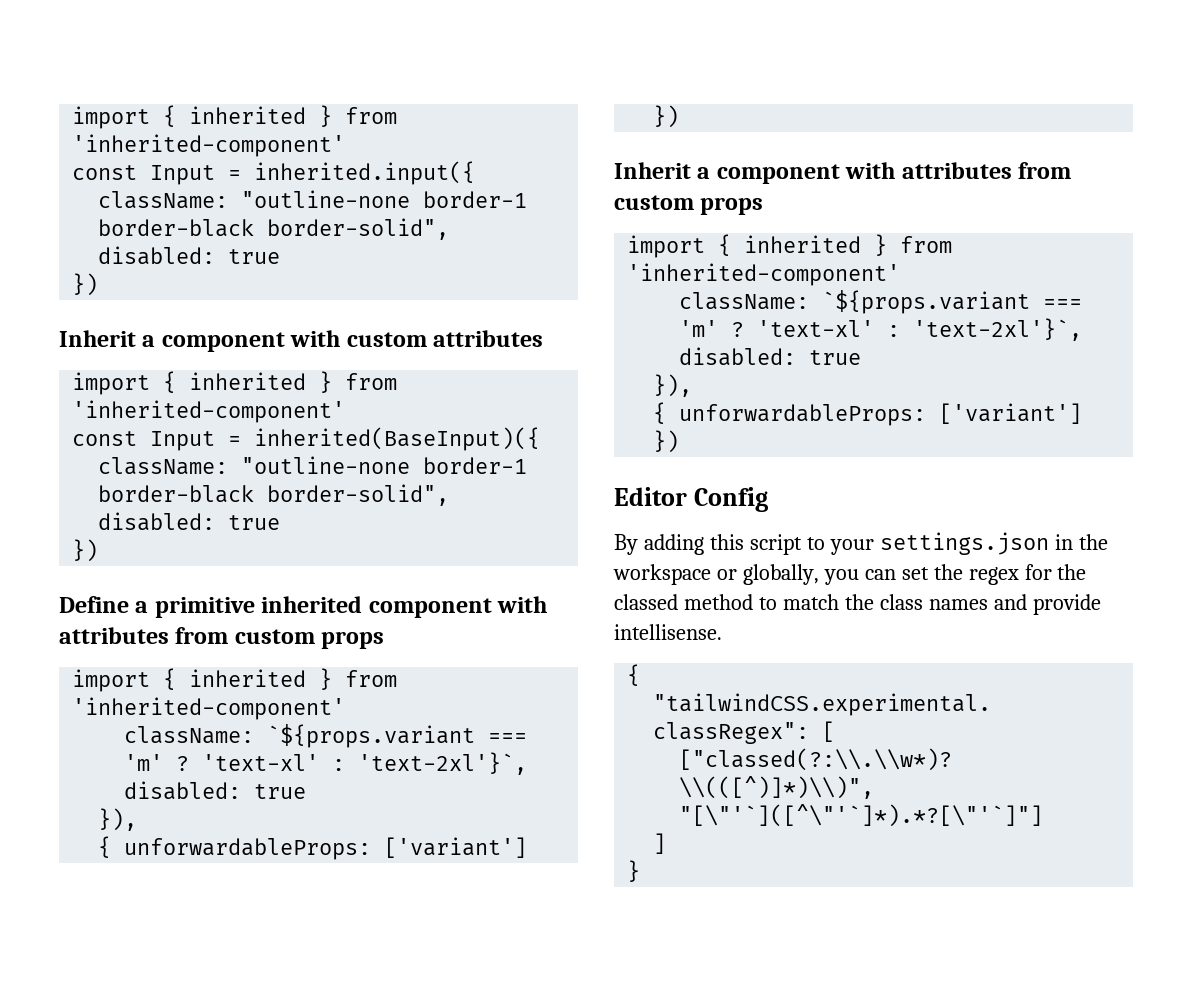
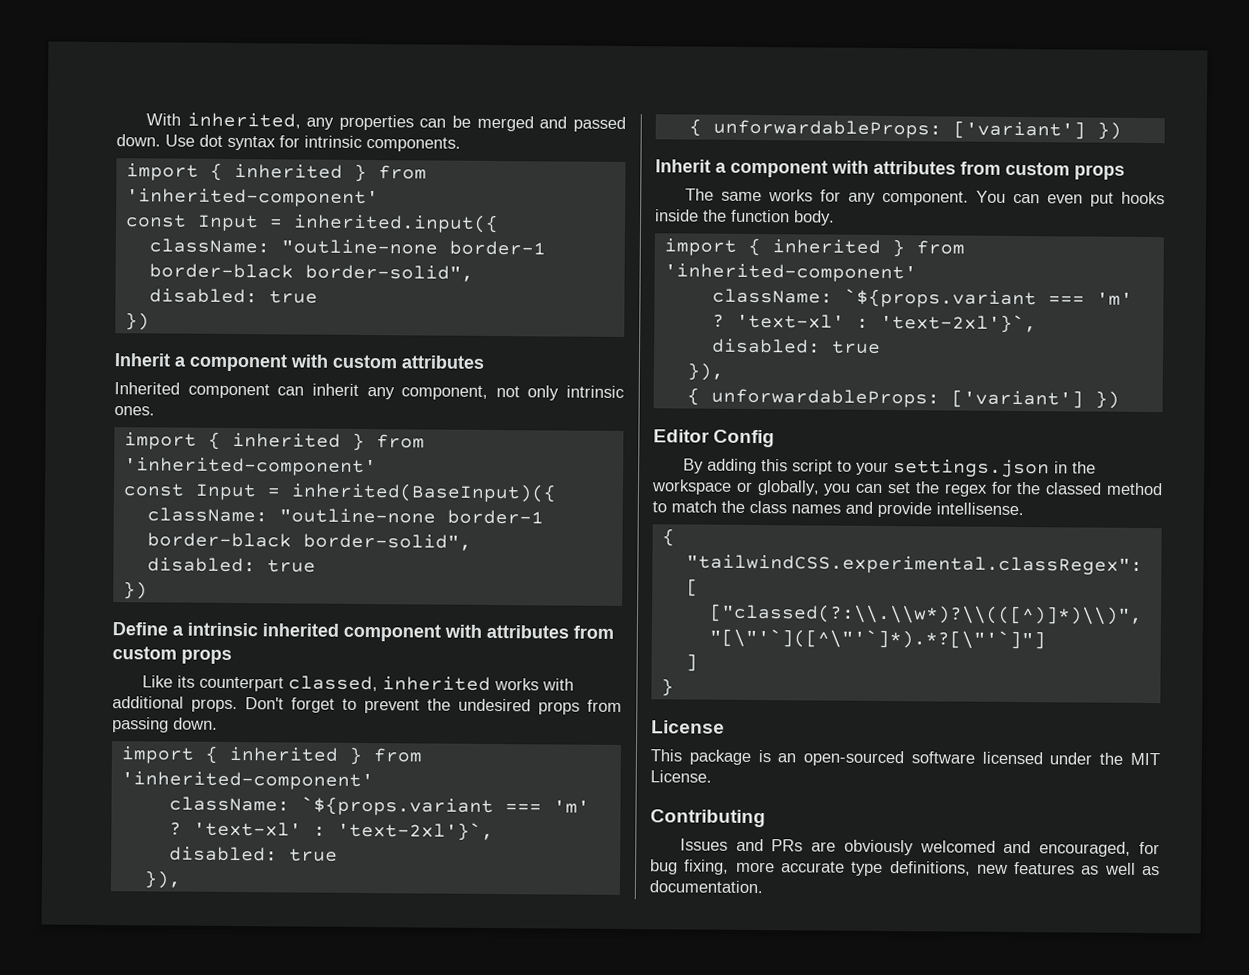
(72, 117) none -> [145,112,626,132] [116,134,461,152] With inherited, any properties can be merged and passed down. Use dot syntax for intrinsic components. //
(544, 338) none -> [114,382,624,401] [114,406,155,416] // Inherited component can inherit any component, not only intrinsic ones.
[154,597,255,618] primitive -> [187,622,258,637] intrinsic
(385, 640) none -> [141,675,574,692] [112,696,622,715] [112,717,218,733] // Like its counterpart classed, inherited works with additional props. Don't forget to prevent the undesired props from passing down.
(764, 206) none -> [684,188,1165,207] [655,209,835,226] // The same works for any component. You can even put hooks inside the function body.
(641, 871) none -> [651,720,725,734] [650,749,1160,767] [650,770,712,783] [650,809,766,828] [679,838,1160,857] [650,859,1160,876] [649,880,763,894] // License // This package is an open-sourced software licensed under the MIT License. // Contributing // Issues and PRs are obviously welcomed and encouraged, for bug fixing, more accurate type definitions, new features as well as documentation.

